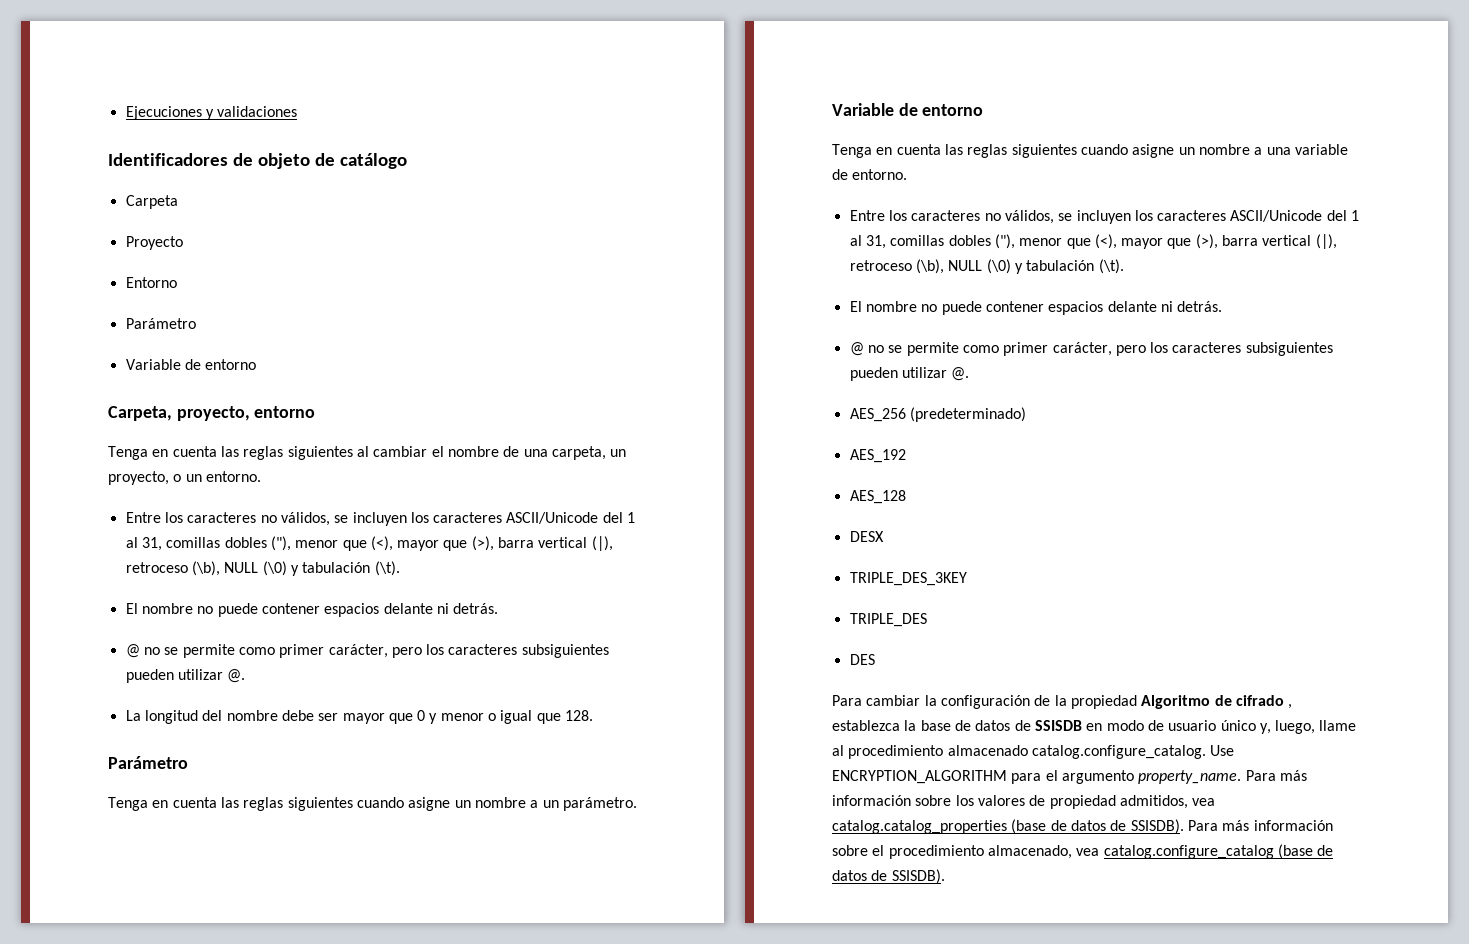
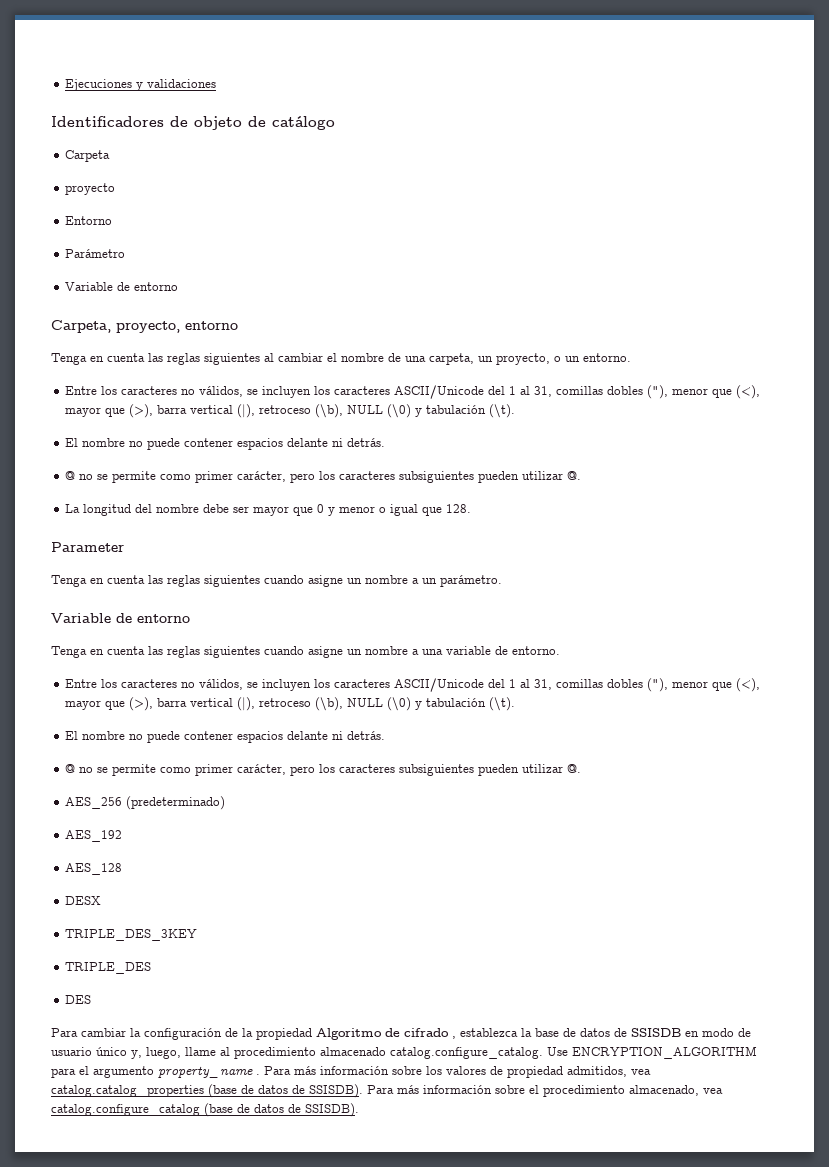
[125,236,183,250] Proyecto -> [65,183,116,195] proyecto
[108,756,188,769] Parámetro -> [51,542,124,552] Parameter
[1138,770,1242,784] property_name. -> [158,1066,260,1078] property_name .

